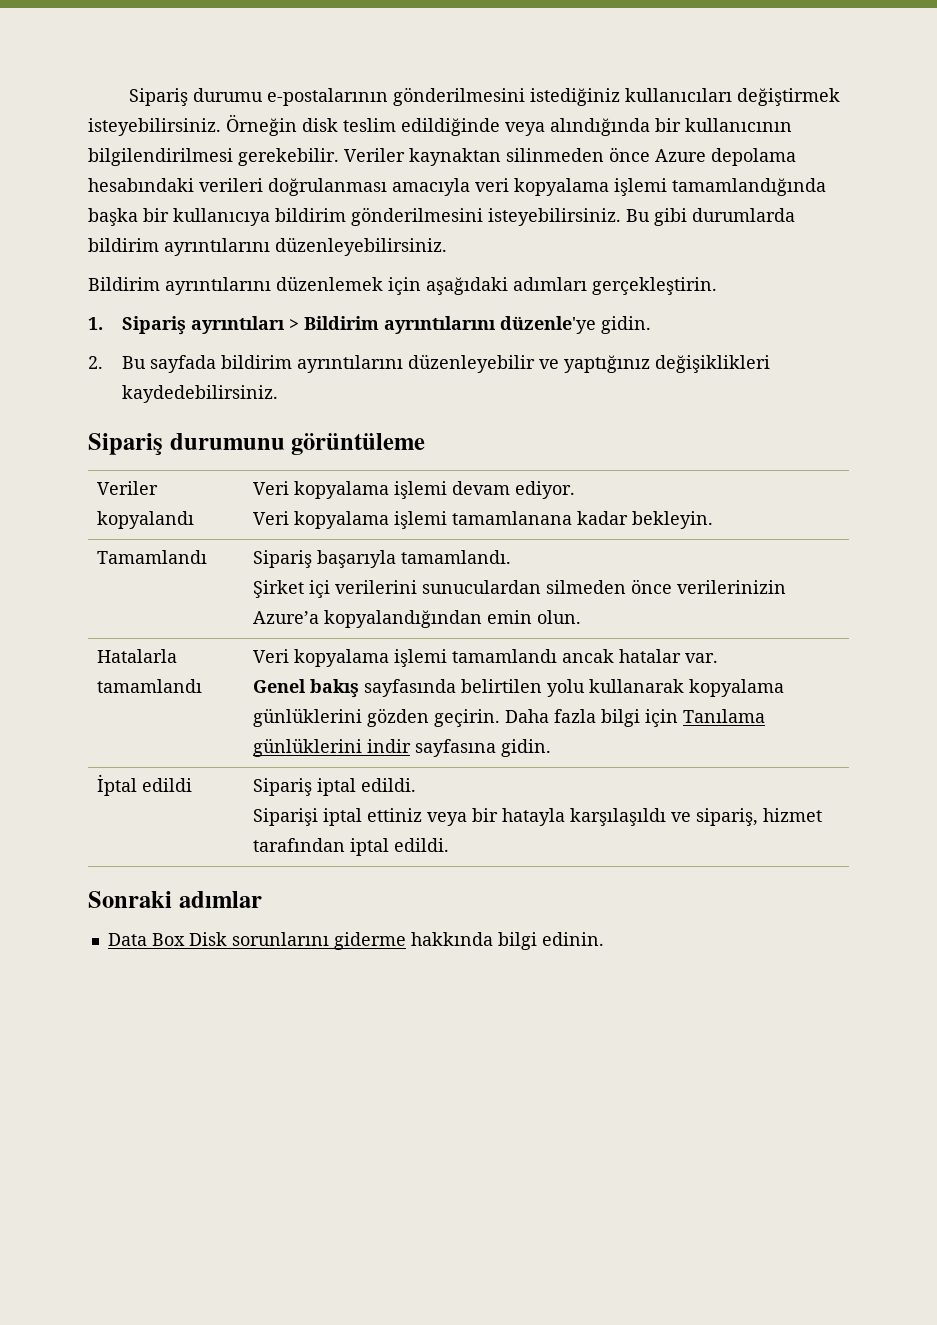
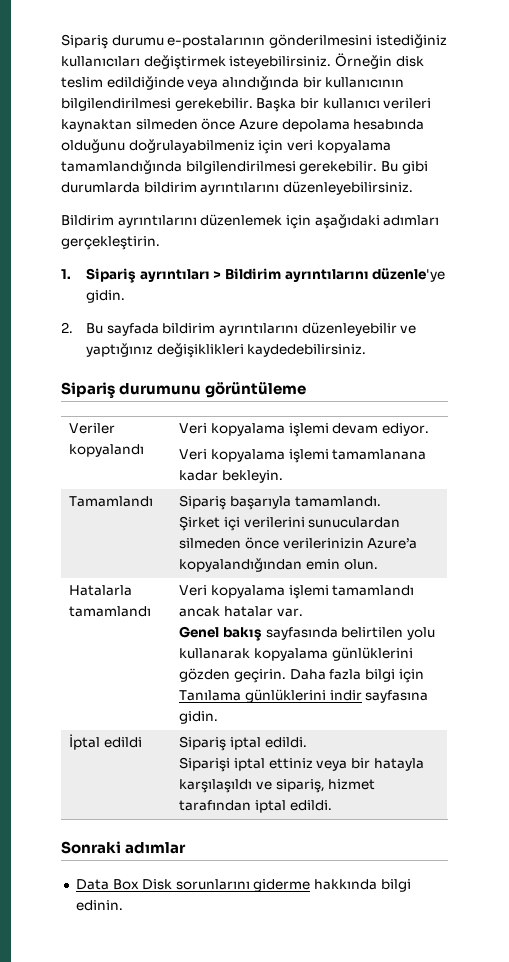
[344,147,796,166] [88,178,826,196] [88,207,621,226] Veriler kaynaktan silinmeden önce Azure depolama hesabındaki verileri doğrulanması amacıyla veri kopyalama işlemi tamamlandığında başka bir kullanıcıya bildirim gönderilmesini isteyebilirsiniz. -> [256,98,432,112] [61,118,425,132] [61,139,391,154] [61,160,378,174] Başka bir kullanıcı verileri kaynaktan silmeden önce Azure depolama hesabında olduğunu doğrulayabilmeniz için veri kopyalama tamamlandığında bilgilendirilmesi gerekebilir.

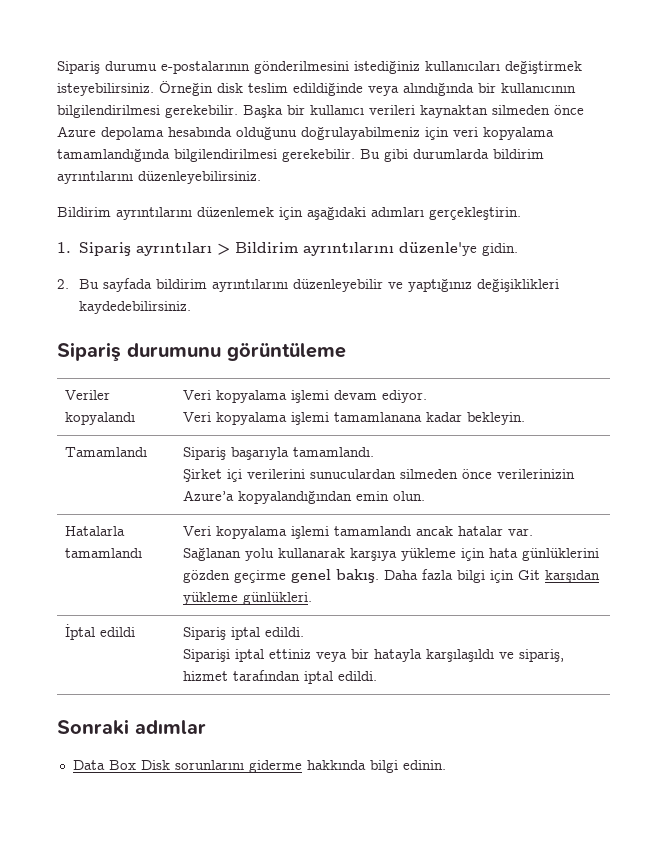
[179,626,436,641] [179,647,413,661] [179,668,424,683] [179,689,429,703] [179,711,219,724] Genel bakış sayfasında belirtilen yolu kullanarak kopyalama günlüklerini gözden geçirin. Daha fazla bilgi için Tanılama günlüklerini indir sayfasına gidin. -> [182,548,599,561] [182,569,600,583] [182,592,312,605] Sağlanan yolu kullanarak karşıya yükleme için hata günlüklerini gözden geçirme genel bakış. Daha fazla bilgi için Git karşıdan yükleme günlükleri.

